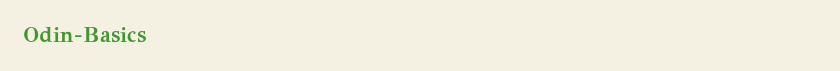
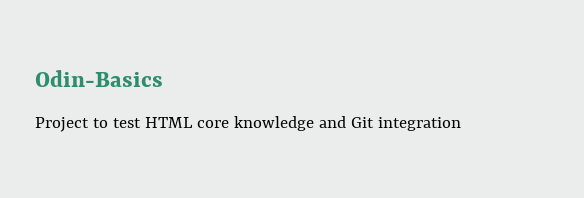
(146, 35) none -> [35,116,461,132] // Project to test HTML core knowledge and Git integration

